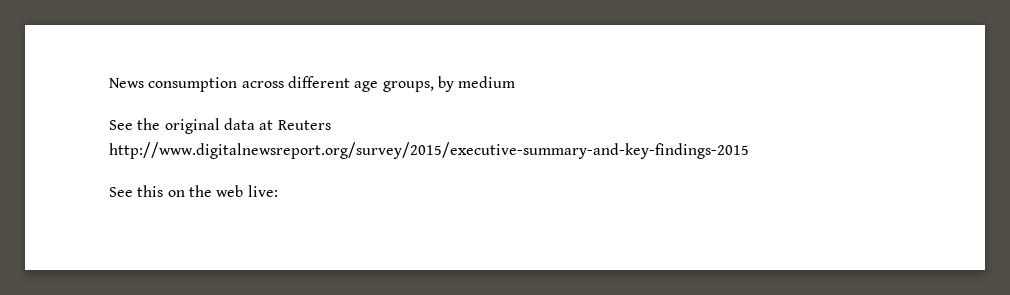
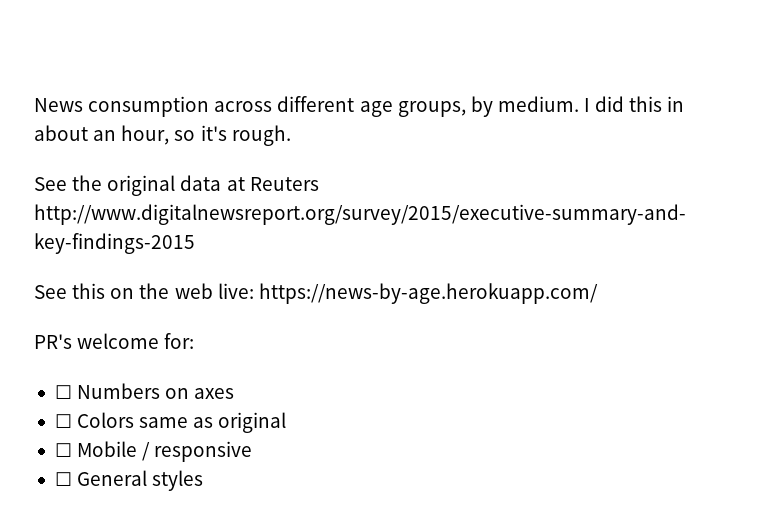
[458,76,516,88] medium -> [497,96,685,112] [34,125,291,146] medium. I did this in about an hour, so it's rough.
(278, 191) none -> [258,283,598,304] [34,333,195,349] [54,383,235,399] [54,412,287,433] [54,441,253,462] [54,470,204,491] https://news-by-age.herokuapp.com/ // PR's welcome for: // ☐ Numbers on axes // ☐ Colors same as original // ☐ Mobile / responsive // ☐ General styles

